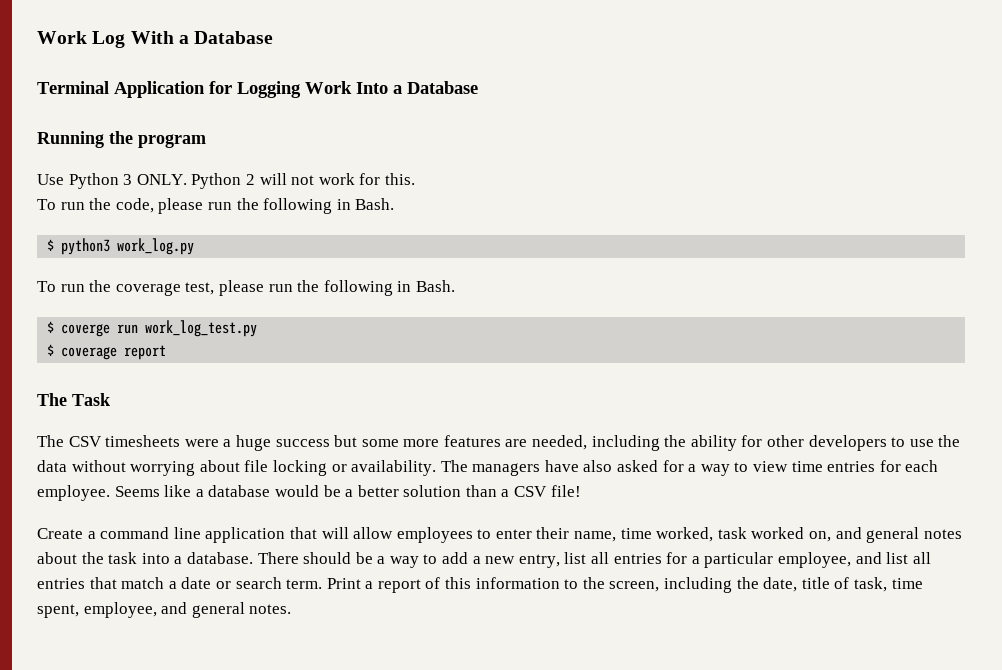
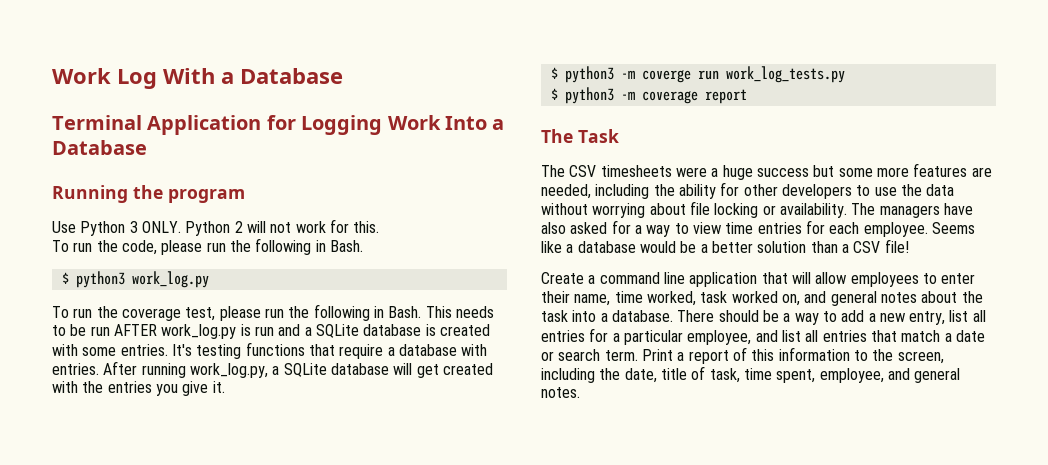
[47,321,55,333] // $ -> [425,306,494,318] [52,324,490,339] [52,342,488,359] [52,361,493,378] [52,381,225,396] [550,66,635,83] This needs to be run AFTER work_log.py is run and a SQLite database is created with some entries. It's testing functions that require a database with entries. After running work_log.py, a SQLite database will get created with the entries you give it. // $ python3 -m
[145,320,258,337] [47,344,55,356] work_log_test.py // $ -> [725,66,845,83] [550,87,635,104] work_log_tests.py // $ python3 -m

